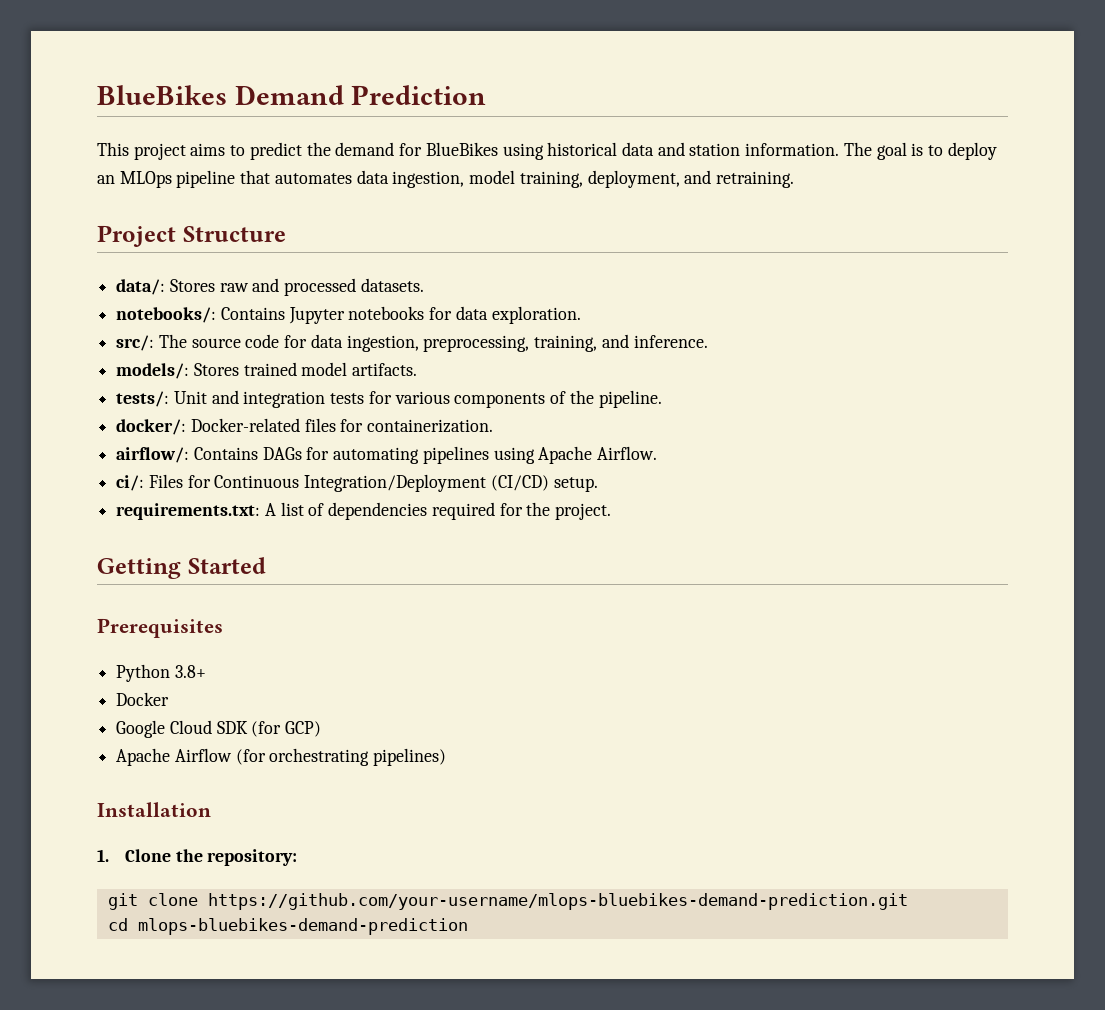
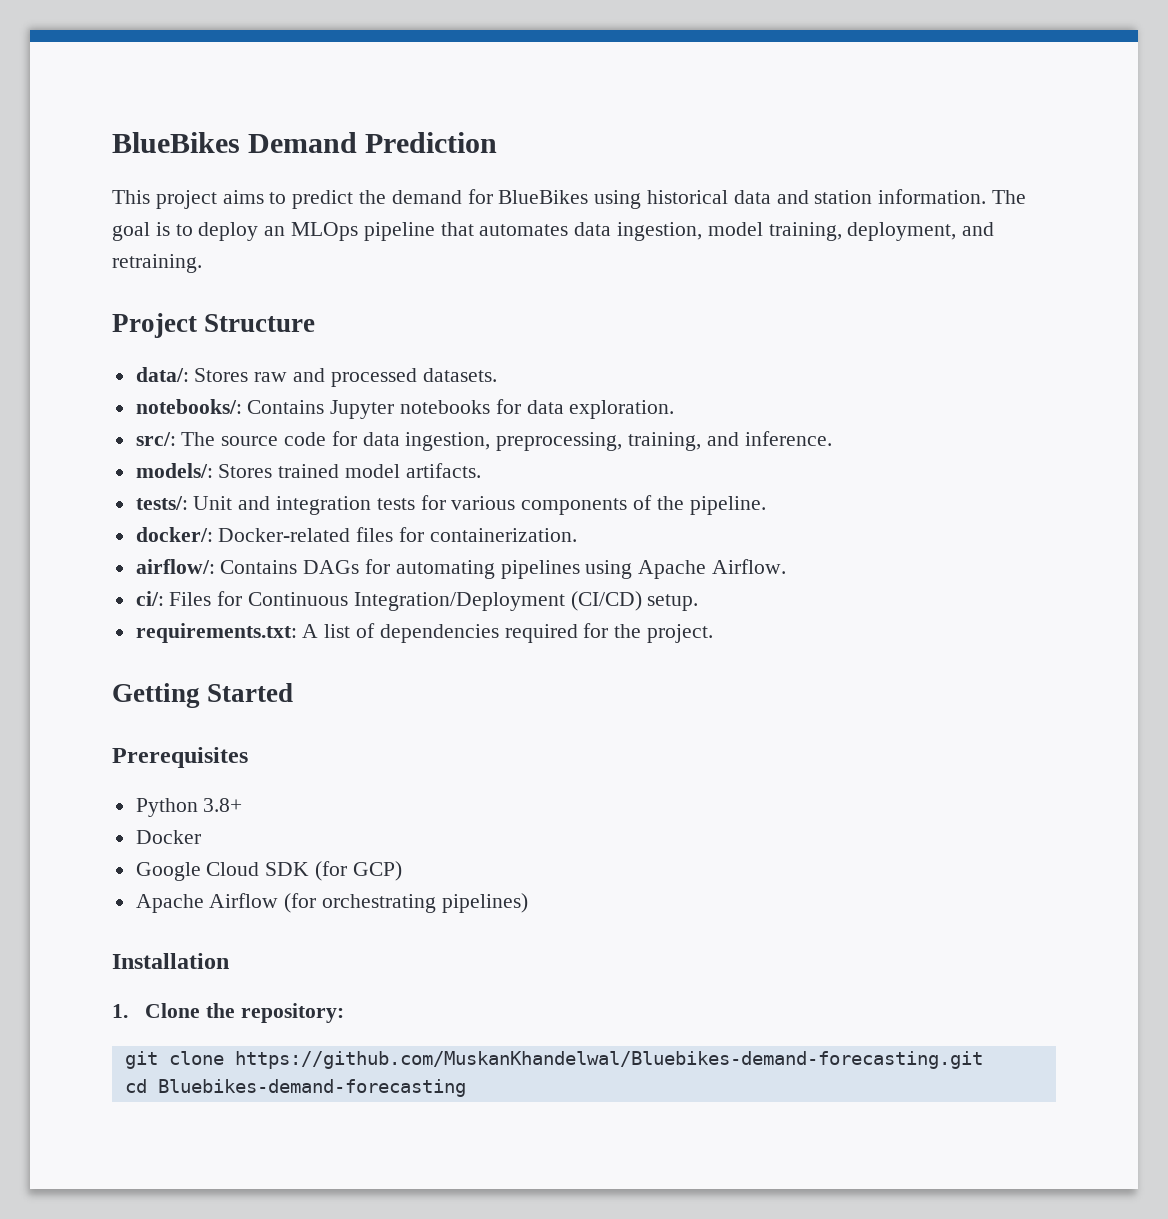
[207,893,908,910] https://github.com/your-username/mlops-bluebikes-demand-prediction.git -> [234,1051,983,1069] https://github.com/MuskanKhandelwal/Bluebikes-demand-forecasting.git
[137,918,468,935] mlops-bluebikes-demand-prediction -> [157,1079,466,1097] Bluebikes-demand-forecasting

